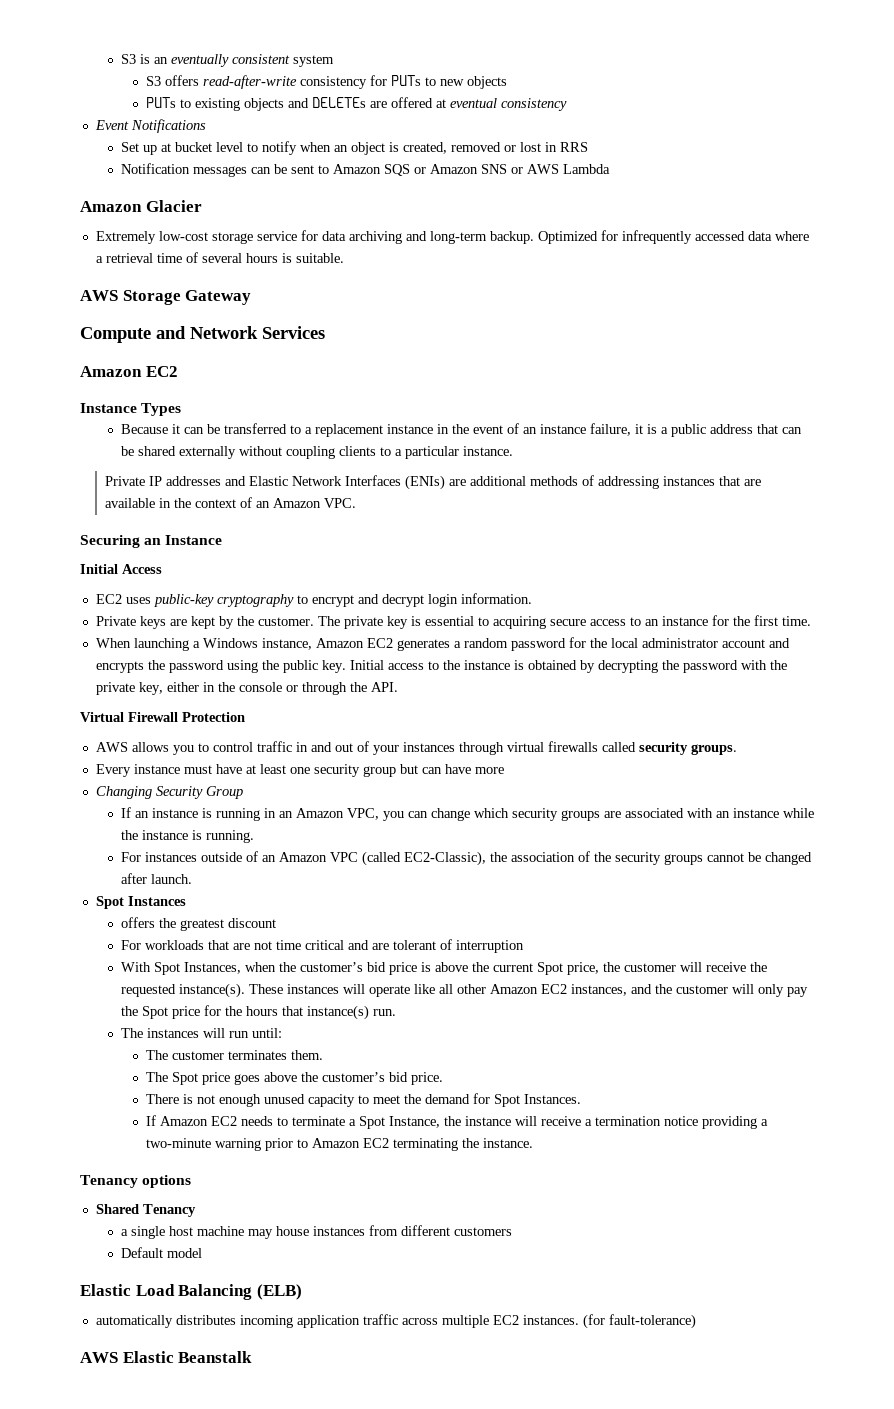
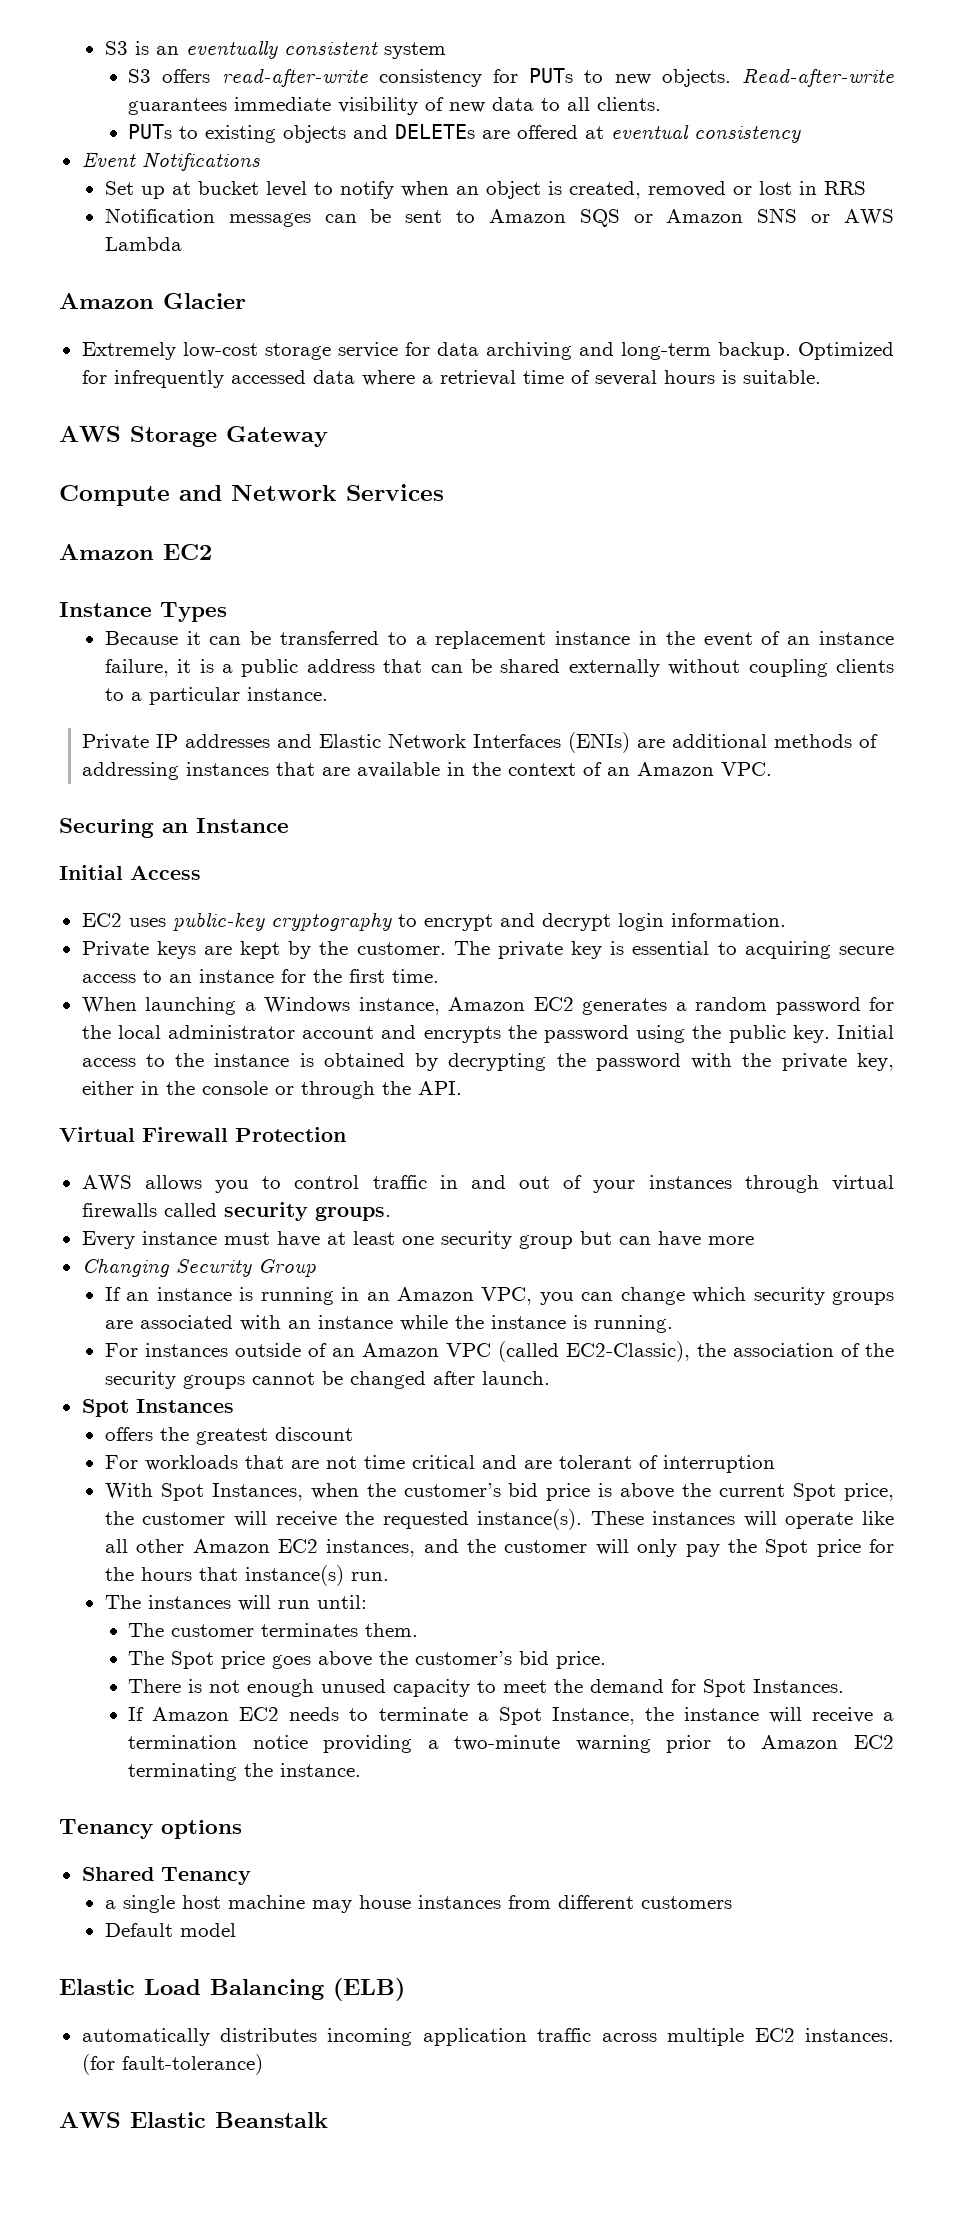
[466,76,507,89] objects -> [661,68,894,87] [128,97,662,115] objects. Read-after-write guarantees immediate visibility of new data to all clients.

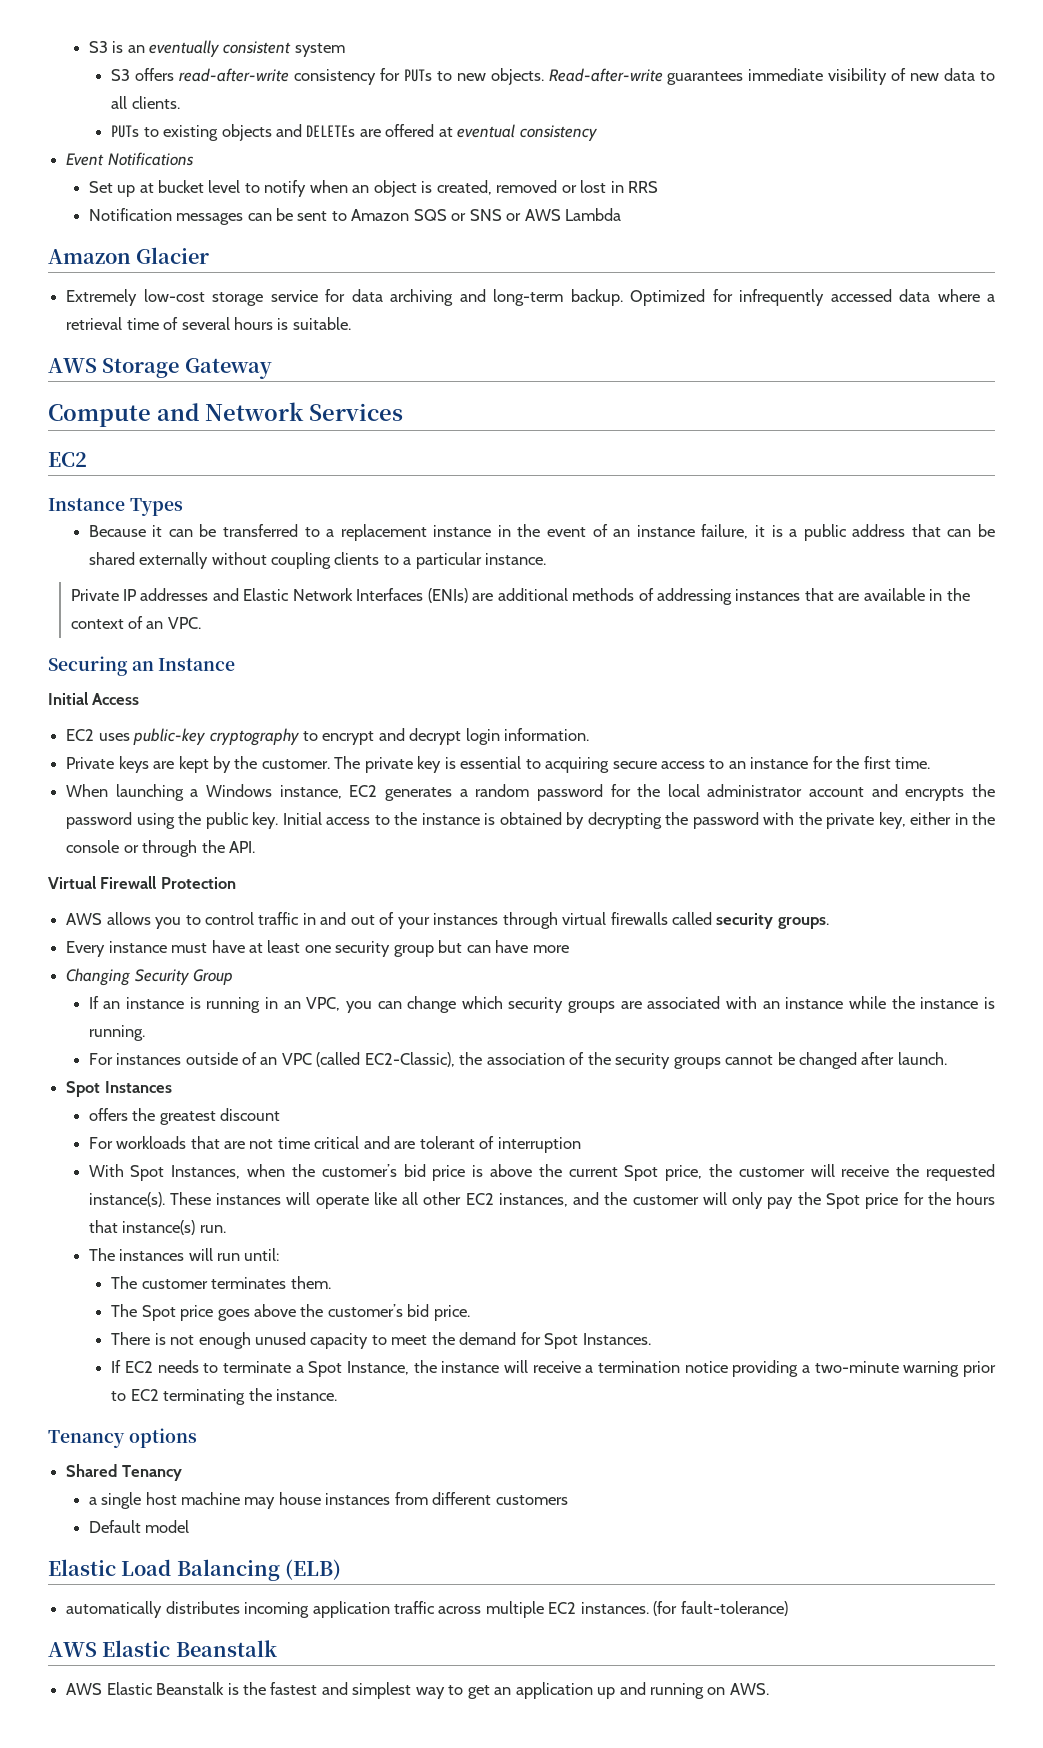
[666,209,744,223] Amazon -> (467, 217) none
[59,544,154,560] Amazon -> (403, 412) none
[637,762,715,776] Amazon -> (164, 625) none
[448,997,526,1011] Amazon -> (342, 792) none
[396,1287,474,1301] Amazon -> (301, 1005) none
[361,1343,439,1357] Amazon -> (278, 1061) none
[192,1539,270,1553] Amazon -> (462, 1198) none
[152,1707,230,1721] Amazon -> (122, 1366) none
[761,1735,839,1749] Amazon -> (127, 1396) none
(328, 2120) none -> [66,1682,769,1699] // AWS Elastic Beanstalk is the fastest and simplest way to get an application up and running on AWS.

